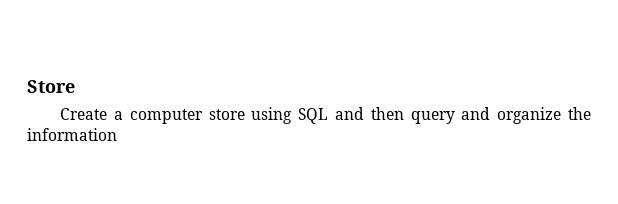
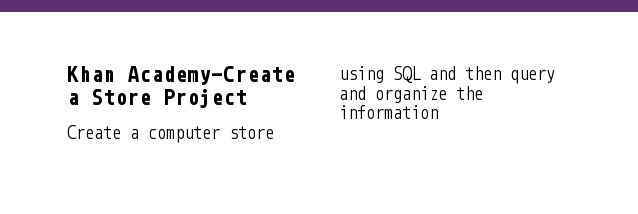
(27, 86) none -> [67,66,295,85] [67,93,79,105] Khan Academy-Create a
(75, 86) none -> [163,89,247,108] Project

